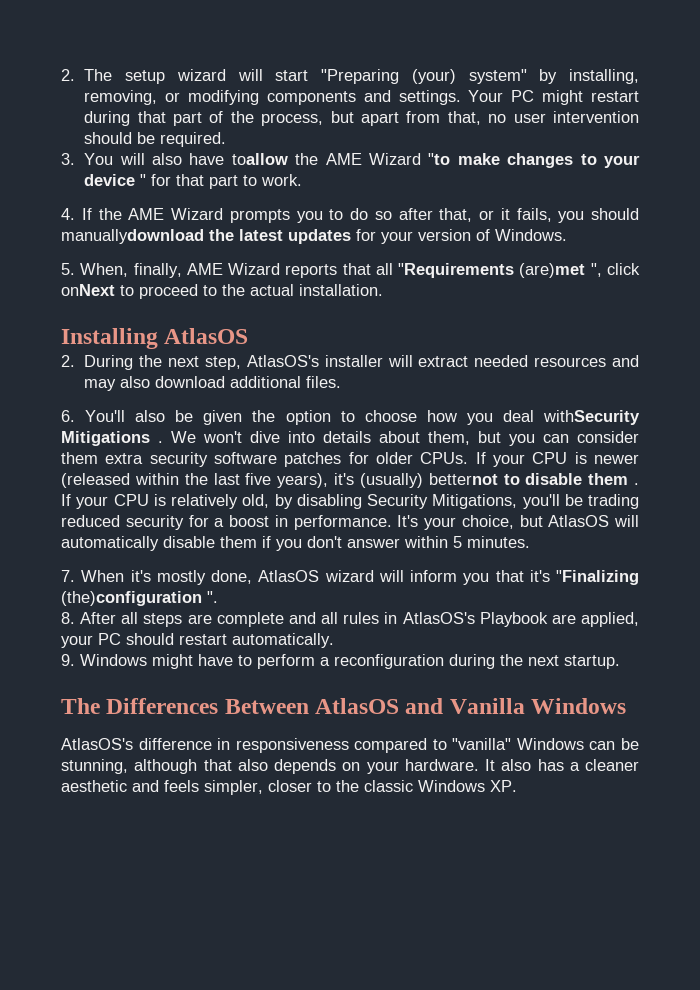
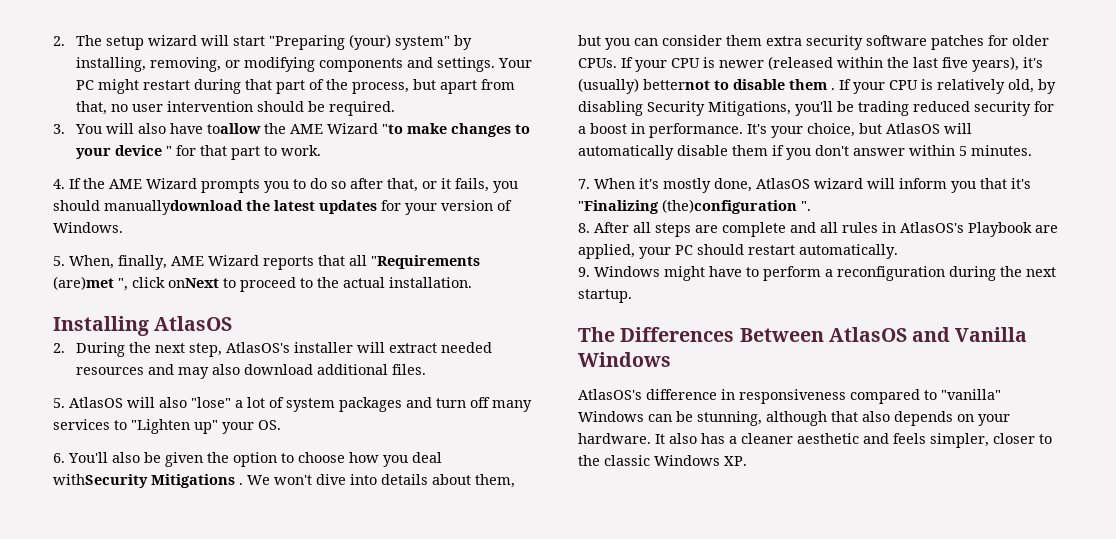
(342, 382) none -> [53,397,532,412] [53,419,281,434] // 5. AtlasOS will also "lose" a lot of system packages and turn off many services to "Lighten up" your OS.

